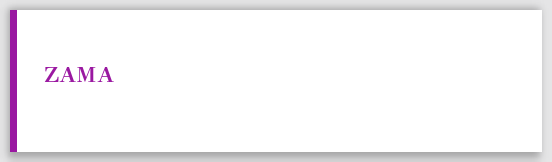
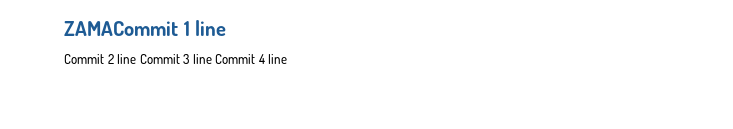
[44,67,114,82] ZAMA -> [64,20,227,36] [64,54,288,64] ZAMACommit 1 line // Commit 2 line Commit 3 line Commit 4 line

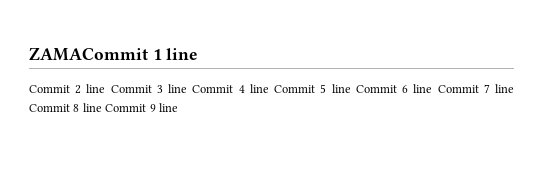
(288, 59) none -> [274,84,515,93] [29,103,178,112] Commit 5 line Commit 6 line Commit 7 line Commit 8 line Commit 9 line

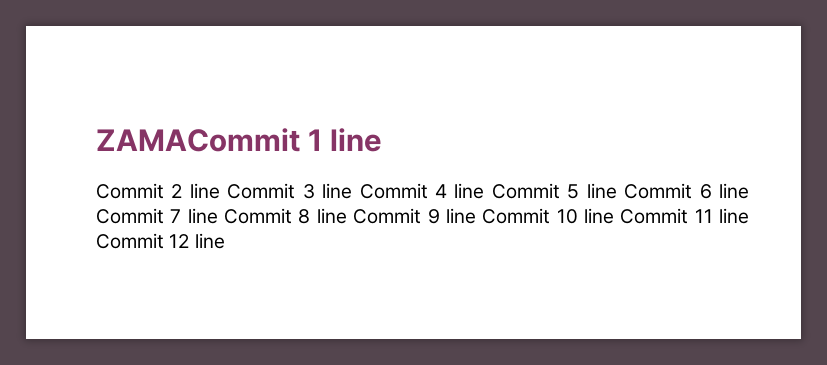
(178, 107) none -> [482,208,749,224] [96,233,225,249] Commit 10 line Commit 11 line Commit 12 line

